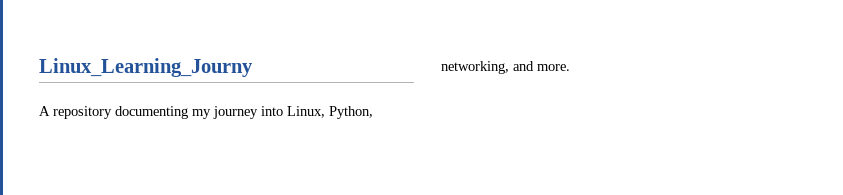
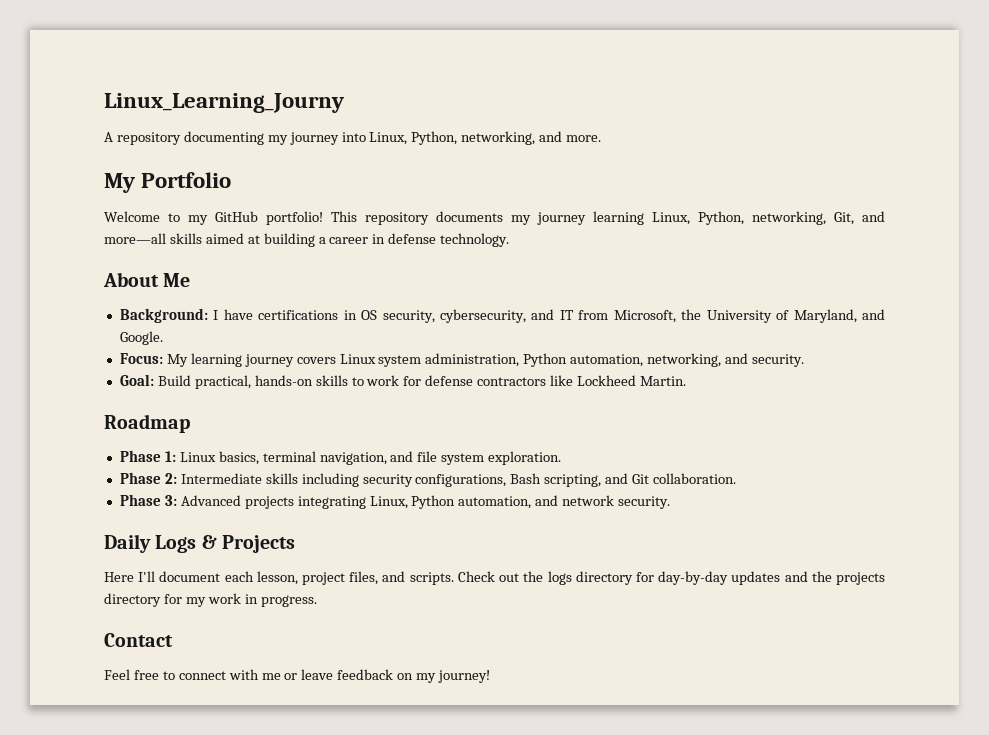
(570, 67) none -> [104,172,232,193] [104,211,885,225] [104,233,510,247] [103,272,191,287] [119,308,885,323] [119,331,163,345] [119,353,804,367] [119,374,686,389] [104,414,190,433] [119,450,562,465] [119,472,737,487] [119,494,671,509] [104,534,295,553] [104,571,886,585] [104,593,317,607] [104,633,173,647] [104,669,491,683] // My Portfolio // Welcome to my GitHub portfolio! This repository documents my journey learning Linux, Python, networking, Git, and more—all skills aimed at building a career in defense technology. // About Me // Background: I have certifications in OS security, cybersecurity, and IT from Microsoft, the University of Maryland, and Google. // Focus: My learning journey covers Linux system administration, Python automation, networking, and security. // Goal: Build practical, hands-on skills to work for defense contractors like Lockheed Martin. // Roadmap // Phase 1: Linux basics, terminal navigation, and file system exploration. // Phase 2: Intermediate skills including security configurations, Bash scripting, and Git collaboration. // Phase 3: Advanced projects integrating Linux, Python automation, and network security. // Daily Logs & Projects // Here I'll document each lesson, project files, and scripts. Check out the logs directory for day-by-day updates and the projects directory for my work in progress. // Contact // Feel free to connect with me or leave feedback on my journey!

